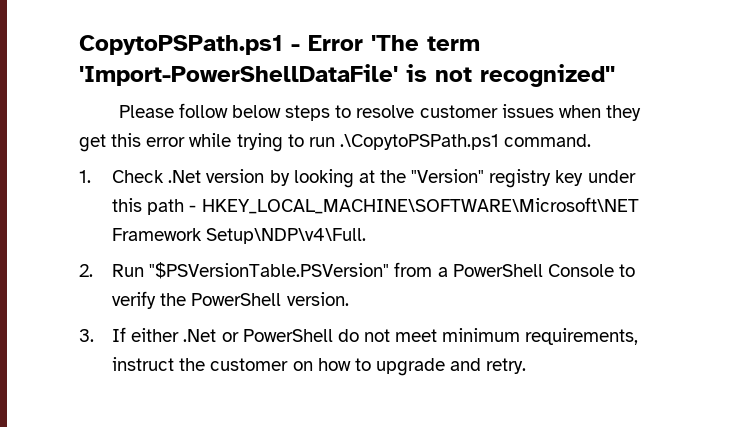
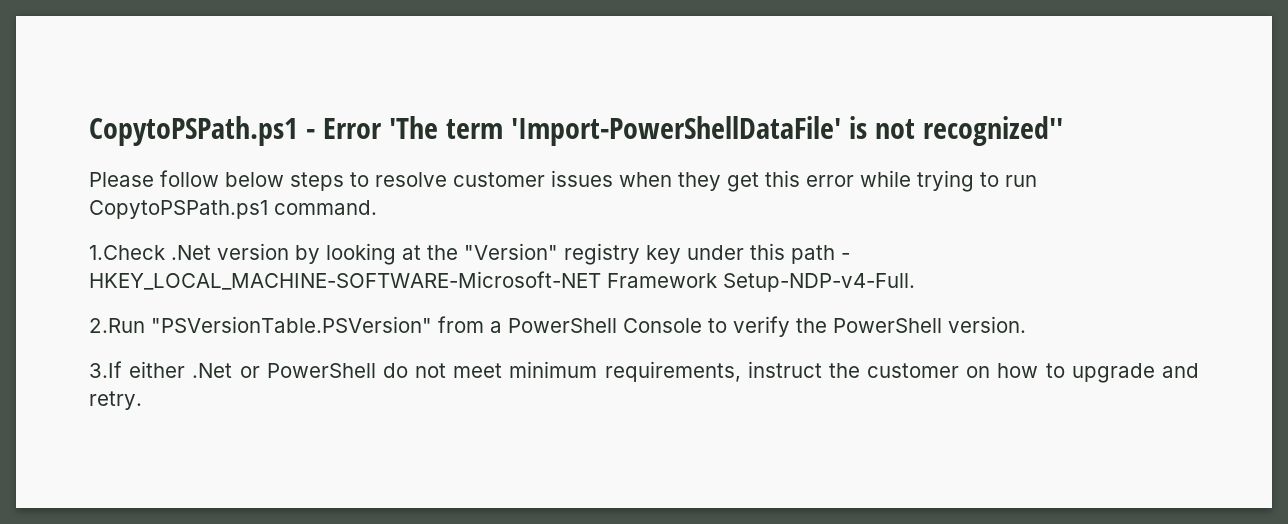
[339,134,499,150] .\CopytoPSPath.ps1 -> [89,200,268,219] CopytoPSPath.ps1
[79,170,165,183] 1. Check -> [89,245,165,260] 1.Check
[201,197,639,214] [112,228,367,244] [79,262,390,279] HKEY_LOCAL_MACHINE\SOFTWARE\Microsoft\NET Framework Setup\NDP\v4\Full. // 2. Run "$PSVersionTable.PSVersion" -> [89,271,915,292] [89,316,432,333] HKEY_LOCAL_MACHINE-SOFTWARE-Microsoft-NET Framework Setup-NDP-v4-Full. // 2.Run "PSVersionTable.PSVersion"
[79,327,127,342] 3. If -> [89,361,122,378] 3.If

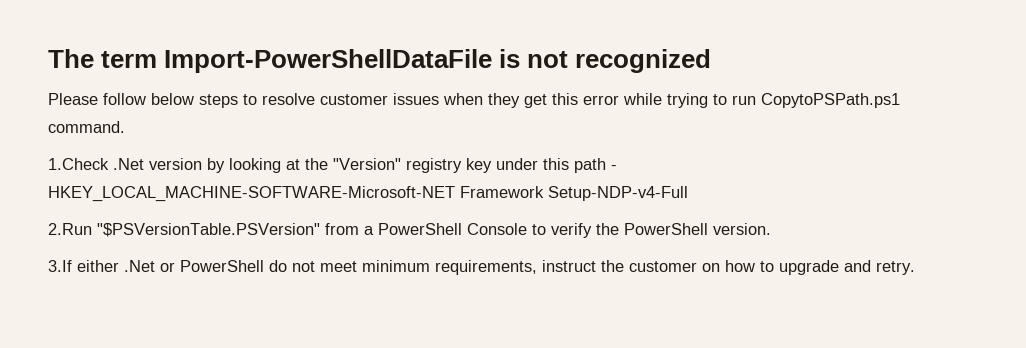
[89,116,841,146] CopytoPSPath.ps1 - Error 'The term 'Import-PowerShellDataFile' -> [48,49,493,73] The term Import-PowerShellDataFile
[922,116,1063,146] recognized'' -> [575,49,712,73] recognized
[723,273,915,292] Setup-NDP-v4-Full. -> [548,186,688,201] Setup-NDP-v4-Full
[151,316,432,333] "PSVersionTable.PSVersion" -> [97,223,320,237] "$PSVersionTable.PSVersion"

